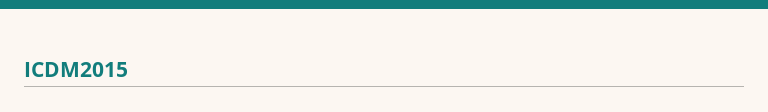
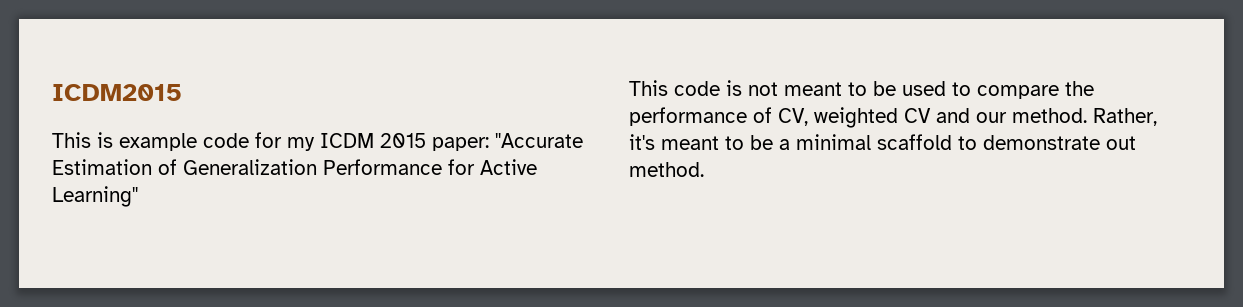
(128, 69) none -> [52,132,583,151] [52,159,537,175] [52,186,138,207] [629,80,1094,99] [629,107,1157,128] [629,134,1136,150] [629,162,704,177] // This is example code for my ICDM 2015 paper: "Accurate Estimation of Generalization Performance for Active Learning" // This code is not meant to be used to compare the performance of CV, weighted CV and our method. Rather, it's meant to be a minimal scaffold to demonstrate out method.

